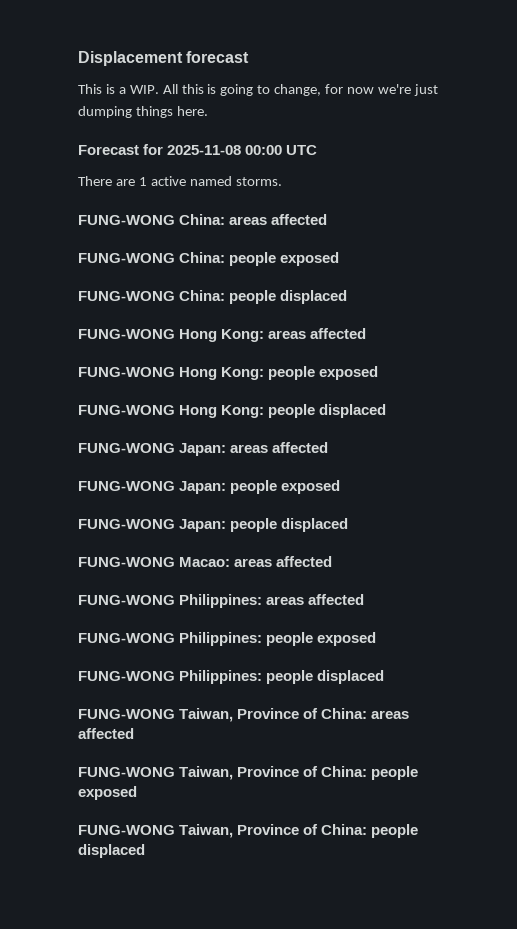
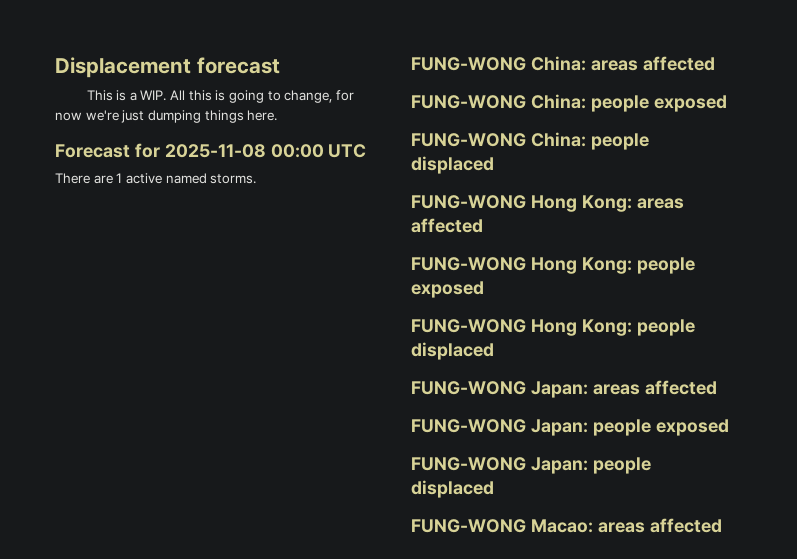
[78,594,365,608] [78,632,377,646] [78,670,385,684] [78,708,410,722] [78,728,134,739] [78,766,419,780] [78,786,137,800] [78,824,419,838] [78,844,145,858] // FUNG-WONG Philippines: areas affected // FUNG-WONG Philippines: people exposed // FUNG-WONG Philippines: people displaced // FUNG-WONG Taiwan, Province of China: areas affected // FUNG-WONG Taiwan, Province of China: people exposed // FUNG-WONG Taiwan, Province of China: people displaced -> (722, 525) none

